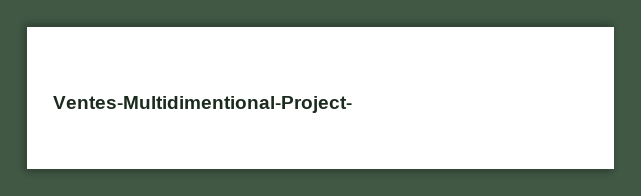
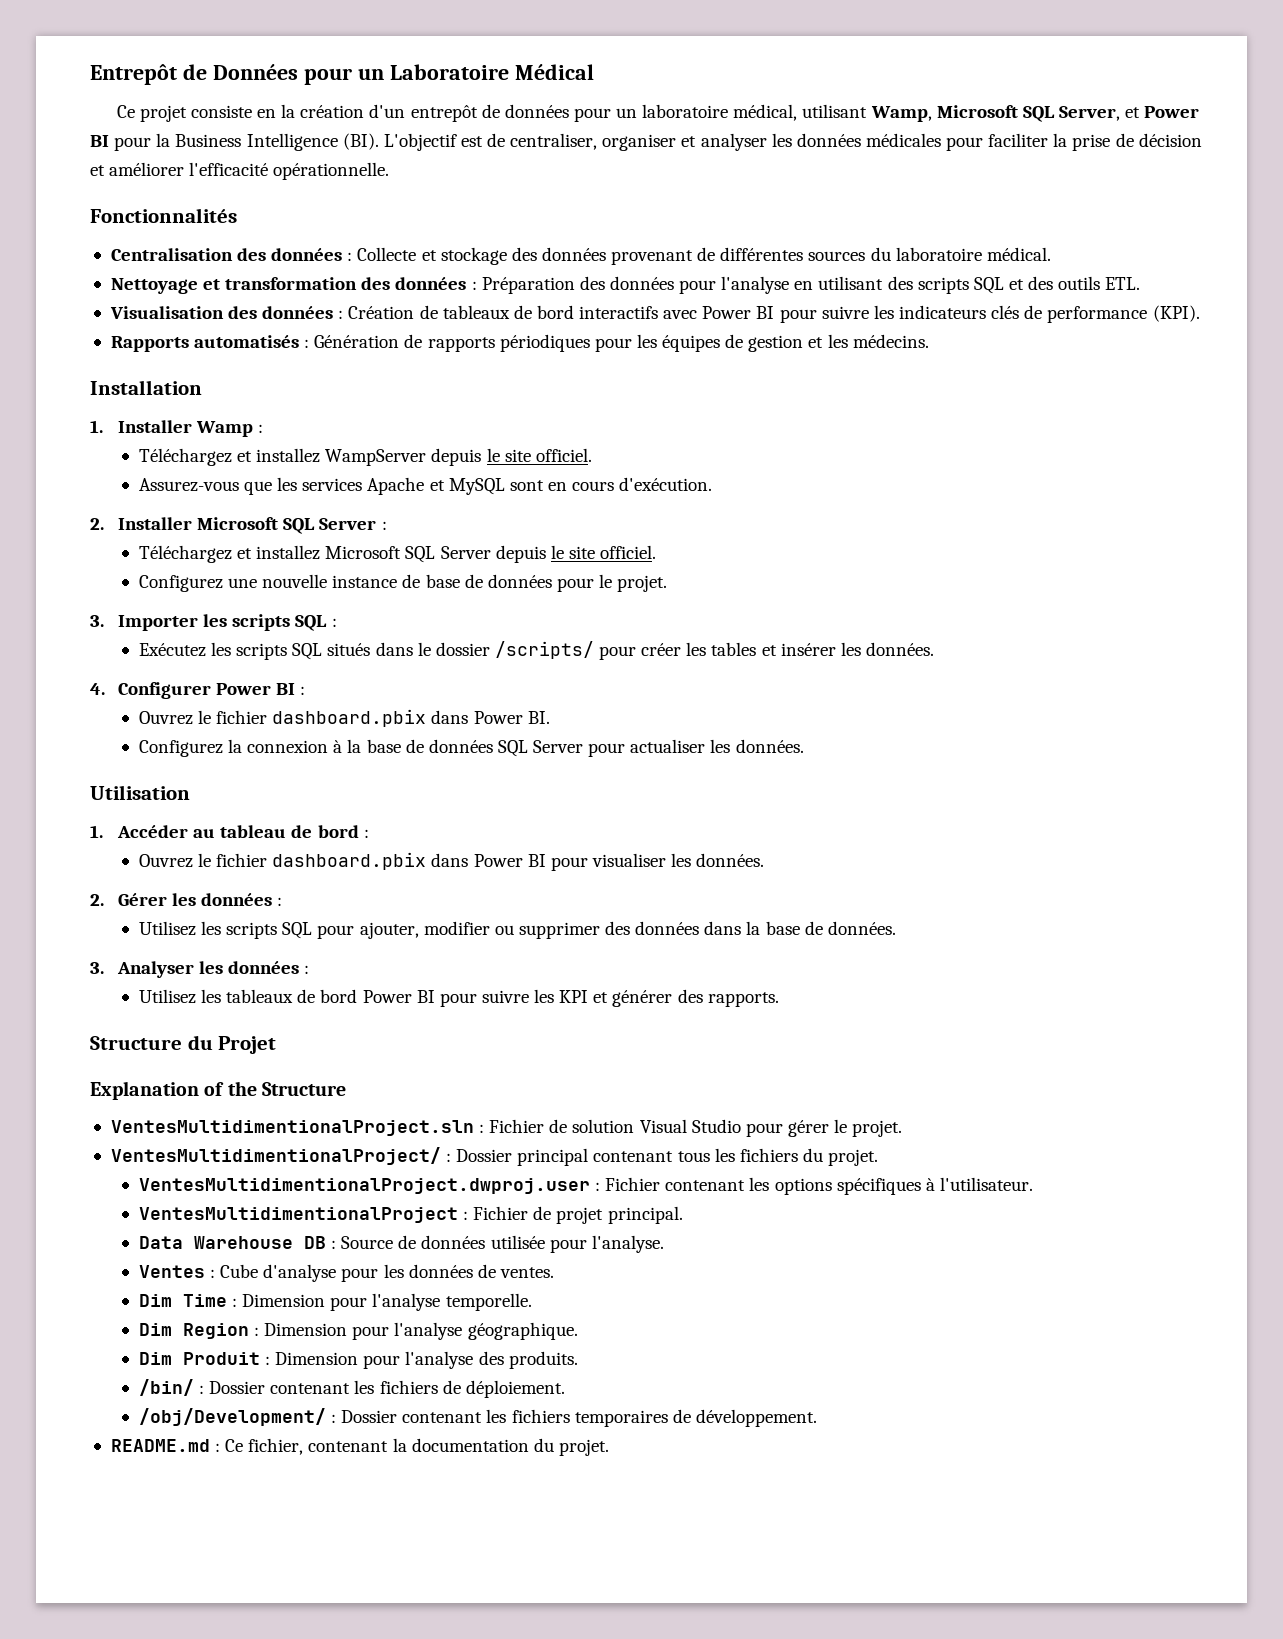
[53,96,352,113] Ventes-Multidimentional-Project- -> [90,64,594,85] [116,104,1200,122] [90,133,1202,151] [90,162,390,180] [90,208,237,223] [110,247,1051,265] [110,276,1141,294] [109,305,1200,323] [110,334,929,352] [90,380,202,395] [90,420,264,437] [138,448,592,466] [138,477,713,495] [90,517,387,534] [138,545,657,563] [138,574,668,592] [90,614,337,631] [138,641,934,660] [90,682,306,699] [138,709,550,727] [138,739,804,757] [90,785,190,800] [90,825,369,838] [138,852,765,871] [90,893,283,906] [138,921,896,939] [90,961,310,978] [138,989,779,1007] [90,1035,277,1054] [90,1081,347,1100] [110,1119,903,1137] [110,1147,879,1166] [138,1177,1033,1195] [138,1206,683,1224] [138,1235,664,1253] [138,1264,554,1282] [138,1293,532,1311] [138,1322,578,1340] [138,1351,578,1369] [138,1379,565,1398] [138,1408,817,1427] [110,1438,609,1456] Entrepôt de Données pour un Laboratoire Médical // Ce projet consiste en la création d'un entrepôt de données pour un laboratoire médical, utilisant Wamp, Microsoft SQL Server, et Power BI pour la Business Intelligence (BI). L'objectif est de centraliser, organiser et analyser les données médicales pour faciliter la prise de décision et améliorer l'efficacité opérationnelle. // Fonctionnalités // Centralisation des données : Collecte et stockage des données provenant de différentes sources du laboratoire médical. // Nettoyage et transformation des données : Préparation des données pour l'analyse en utilisant des scripts SQL et des outils ETL. // Visualisation des données : Création de tableaux de bord interactifs avec Power BI pour suivre les indicateurs clés de performance (KPI). // Rapports automatisés : Génération de rapports périodiques pour les équipes de gestion et les médecins. // Installation // 1. Installer Wamp : // Téléchargez et installez WampServer depuis le site officiel. // Assurez-vous que les services Apache et MySQL sont en cours d'exécution. // 2. Installer Microsoft SQL Server : // Téléchargez et installez Microsoft SQL Server depuis le site officiel. // Configurez une nouvelle instance de base de données pour le projet. // 3. Importer les scripts SQL : // Exécutez les scripts SQL situés dans le dossier /scripts/ pour créer les tables et insérer les données. // 4. Configurer Power BI : // Ouvrez le fichier dashboard.pbix dans Power BI. // Configurez la connexion à la base de données SQL Server pour actualiser les données. // Utilisation // 1. Accéder au tableau de bord : // Ouvrez le fichier dashboard.pbix dans Power BI pour visualiser les données. // 2. Gérer les données : // Utilisez les scripts SQL pour ajouter, modifier ou supprimer des données dans la base de données. // 3. Analyser les données : // Utilisez les tableaux de bord Power BI pour suivre les KPI et générer des rapports. // Structure du Projet // Explanation of the Structure // VentesMultidimentionalProject.sln : Fichier de solution Visual Studio pour gérer le projet. // VentesMultidimentionalProject/ : Dossier principal contenant tous les fichiers du projet. // VentesMultidimentionalProject.dwproj.user : Fichier contenant les options spécifiques à l'utilisateur. // VentesMultidimentionalProject : Fichier de projet principal. // Data Warehouse DB : Source de données utilisée pour l'analyse. // Ventes : Cube d'analyse pour les données de ventes. // Dim Time : Dimension pour l'analyse temporelle. // Dim Region : Dimension pour l'analyse géographique. // Dim Produit : Dimension pour l'analyse des produits. // /bin/ : Dossier contenant les fichiers de déploiement. // /obj/Development/ : Dossier contenant les fichiers temporaires de développement. // README.md : Ce fichier, contenant la documentation du projet.

